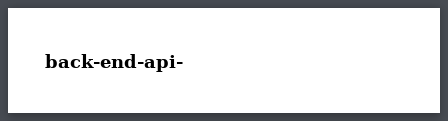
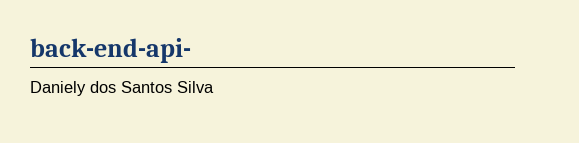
(183, 63) none -> [30,81,214,96] // Daniely dos Santos Silva

